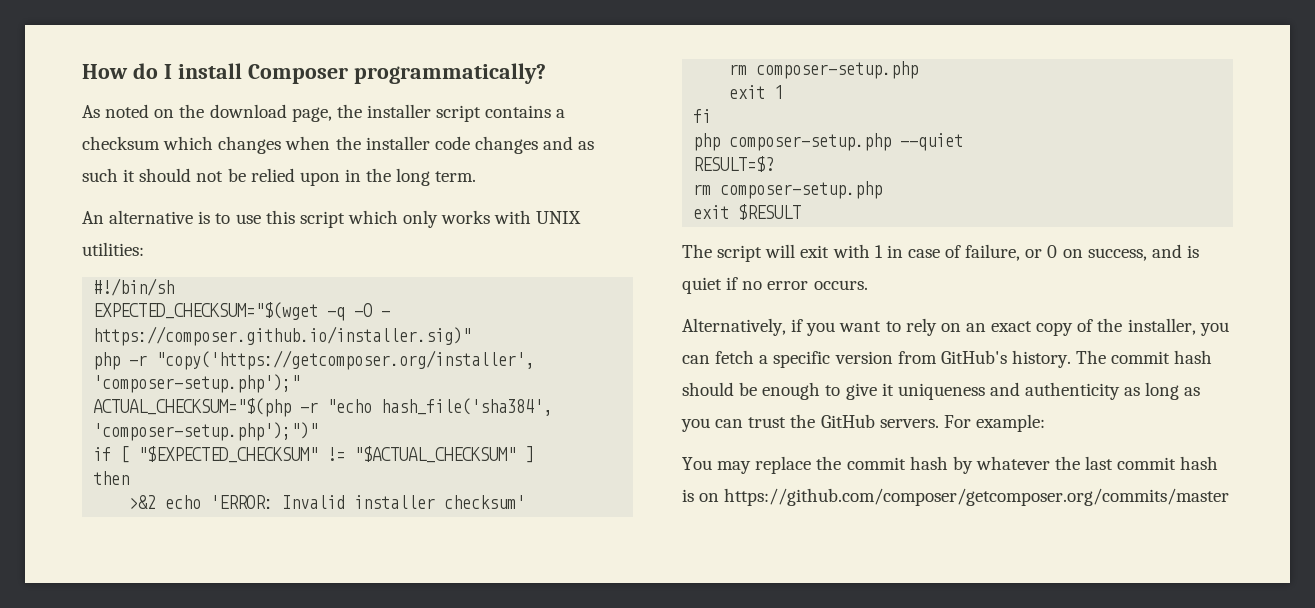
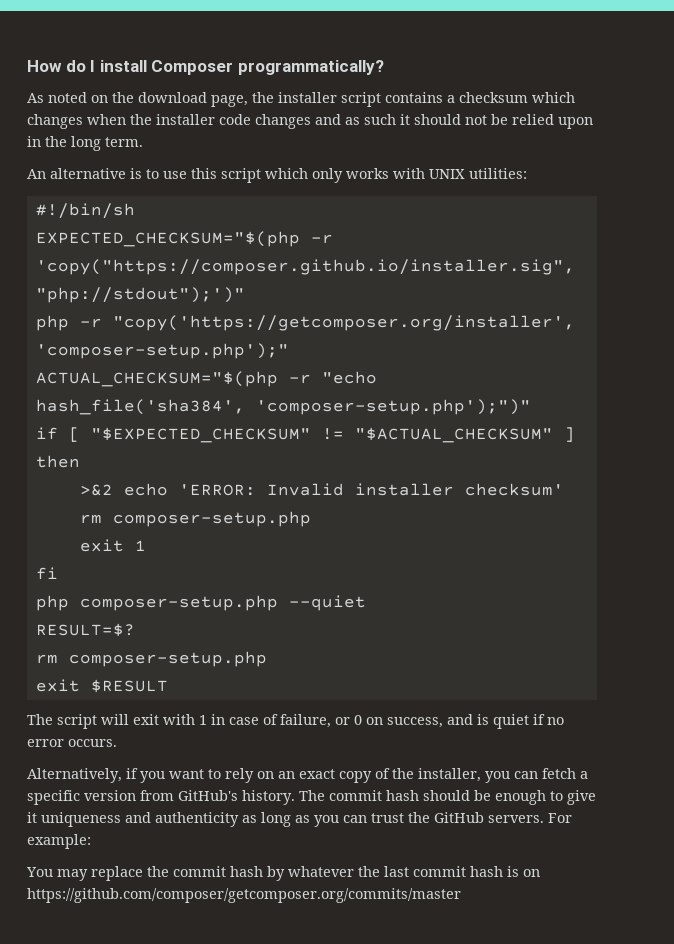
[93,302,391,321] [93,326,472,346] EXPECTED_CHECKSUM="$(wget -q -O - https://composer.github.io/installer.sig)" -> [35,231,333,247] [35,259,575,275] [35,287,245,303] EXPECTED_CHECKSUM="$(php -r 'copy("https://composer.github.io/installer.sig", "php://stdout");')"

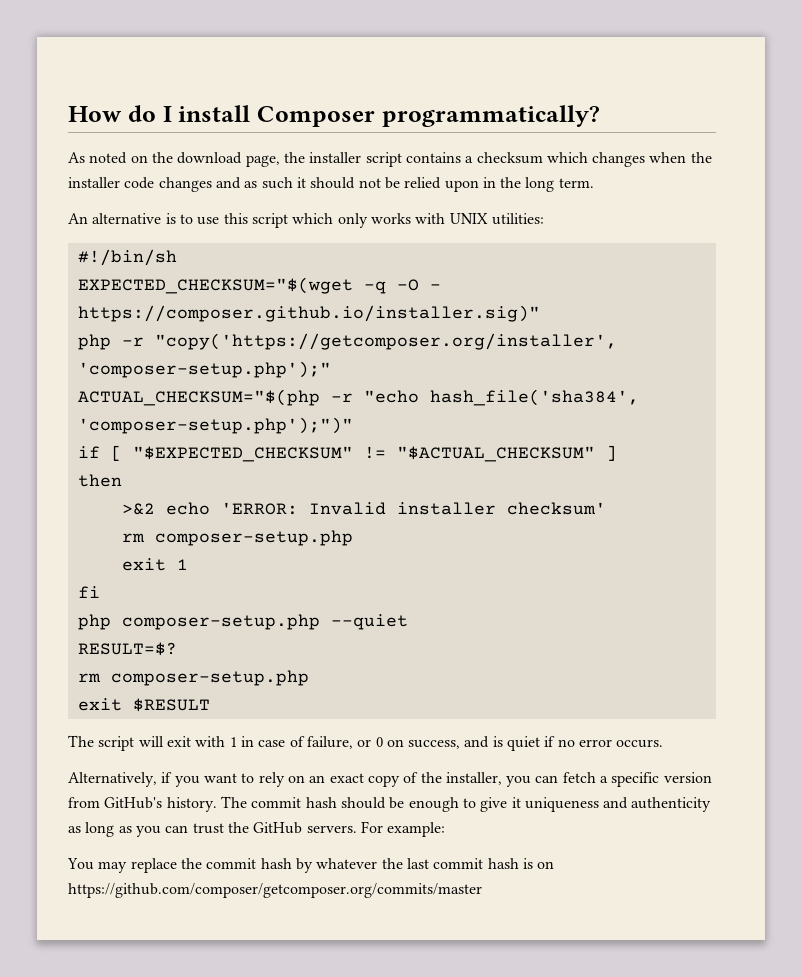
[35,231,333,247] [35,259,575,275] [35,287,245,303] EXPECTED_CHECKSUM="$(php -r 'copy("https://composer.github.io/installer.sig", "php://stdout");')" -> [77,277,441,294] [77,305,540,322] EXPECTED_CHECKSUM="$(wget -q -O - https://composer.github.io/installer.sig)"

